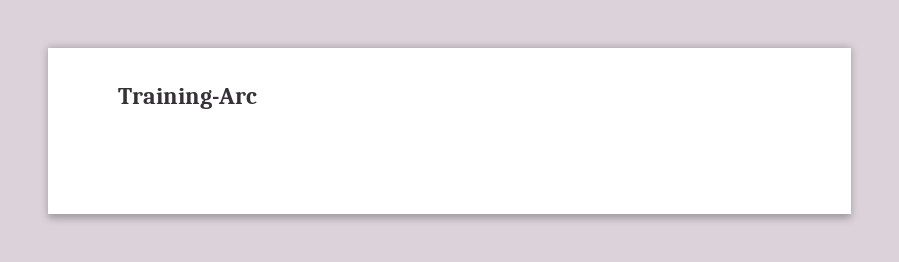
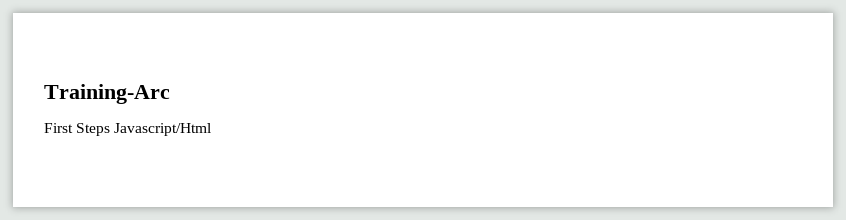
(257, 98) none -> [44,123,212,136] // First Steps Javascript/Html

